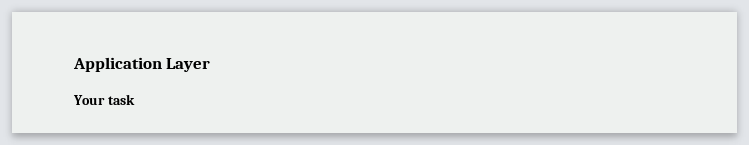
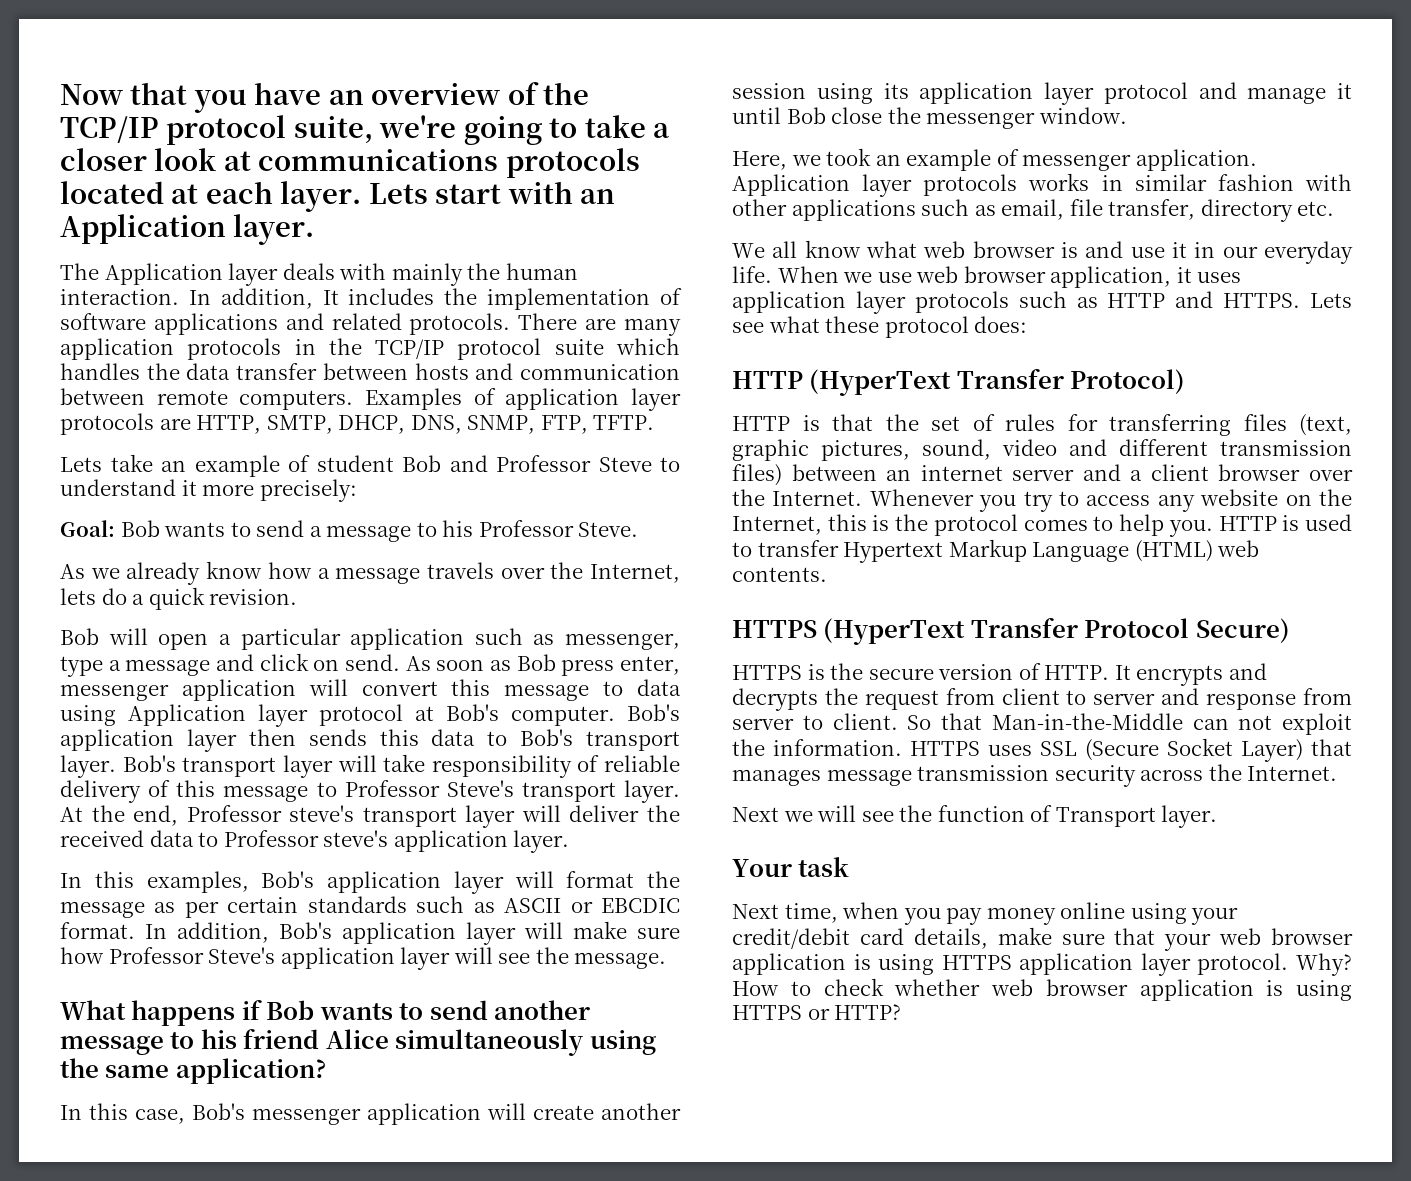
[73,57,211,72] [73,94,135,105] Application Layer // Your task -> [60,82,589,113] [60,115,669,145] [60,148,640,178] [60,181,615,212] [60,214,315,245] [60,263,578,286] [60,288,682,310] [60,313,681,336] [60,338,680,360] [60,363,680,380] [60,388,681,411] [60,413,655,435] [60,454,680,477] [60,479,357,502] [60,520,639,542] [60,561,680,585] [60,587,298,610] [60,628,680,650] [60,653,681,677] [60,679,681,701] [60,704,680,727] [60,729,680,752] [60,754,680,778] [60,780,680,803] [60,805,680,828] [60,830,570,853] [60,871,680,894] [60,896,681,918] [60,921,680,945] [60,947,667,970] [60,999,591,1026] [60,1028,656,1056] [60,1058,326,1084] [60,1103,681,1125] [732,82,1352,105] [732,107,1127,129] [732,148,1257,171] [732,173,1352,197] [732,199,1335,222] [732,240,1353,264] [732,266,1242,288] [732,291,1352,314] [732,316,1028,338] [732,368,1186,396] [732,414,1352,436] [732,439,1352,461] [732,464,1353,486] [732,489,1352,512] [732,514,1352,537] [732,539,1260,563] [732,567,827,582] [732,617,1290,645] [732,663,1267,686] [732,688,1353,711] [732,713,1352,735] [732,738,1352,762] [732,764,1338,787] [732,805,1218,828] [732,857,850,877] [732,902,1239,925] [732,927,1353,951] [732,953,1352,976] [732,978,1352,1001] [732,1004,902,1020] Now that you have an overview of the TCP/IP protocol suite, we're going to take a closer look at communications protocols located at each layer. Lets start with an Application layer. // The Application layer deals with mainly the human interaction. In addition, It includes the implementation of software applications and related protocols. There are many application protocols in the TCP/IP protocol suite which handles the data transfer between hosts and communication between remote computers. Examples of application layer protocols are HTTP, SMTP, DHCP, DNS, SNMP, FTP, TFTP. // Lets take an example of student Bob and Professor Steve to understand it more precisely: // Goal: Bob wants to send a message to his Professor Steve. // As we already know how a message travels over the Internet, lets do a quick revision. // Bob will open a particular application such as messenger, type a message and click on send. As soon as Bob press enter, messenger application will convert this message to data using Application layer protocol at Bob's computer. Bob's application layer then sends this data to Bob's transport layer. Bob's transport layer will take responsibility of reliable delivery of this message to Professor Steve's transport layer. At the end, Professor steve's transport layer will deliver the received data to Professor steve's application layer. // In this examples, Bob's application layer will format the message as per certain standards such as ASCII or EBCDIC format. In addition, Bob's application layer will make sure how Professor Steve's application layer will see the message. // What happens if Bob wants to send another message to his friend Alice simultaneously using the same application? // In this case, Bob's messenger application will create another session using its application layer protocol and manage it until Bob close the messenger window. // Here, we took an example of messenger application. Application layer protocols works in similar fashion with other applications such as email, file transfer, directory etc. // We all know what web browser is and use it in our everyday life. When we use web browser application, it uses application layer protocols such as HTTP and HTTPS. Lets see what these protocol does: // HTTP (HyperText Transfer Protocol) // HTTP is that the set of rules for transferring files (text, graphic pictures, sound, video and different transmission files) between an internet server and a client browser over the Internet. Whenever you try to access any website on the Internet, this is the protocol comes to help you. HTTP is used to transfer Hypertext Markup Language (HTML) web contents. // HTTPS (HyperText Transfer Protocol Secure) // HTTPS is the secure version of HTTP. It encrypts and decrypts the request from client to server and response from server to client. So that Man-in-the-Middle can not exploit the information. HTTPS uses SSL (Secure Socket Layer) that manages message transmission security across the Internet. // Next we will see the function of Transport layer. // Your task // Next time, when you pay money online using your credit/debit card details, make sure that your web browser application is using HTTPS application layer protocol. Why? How to check whether web browser application is using HTTPS or HTTP?

